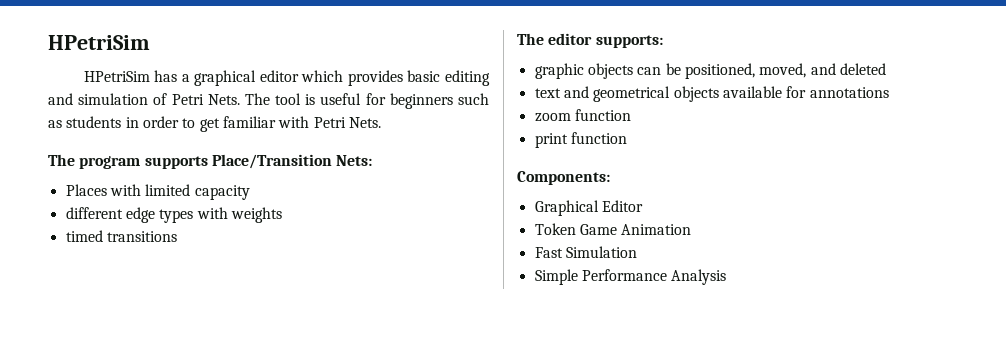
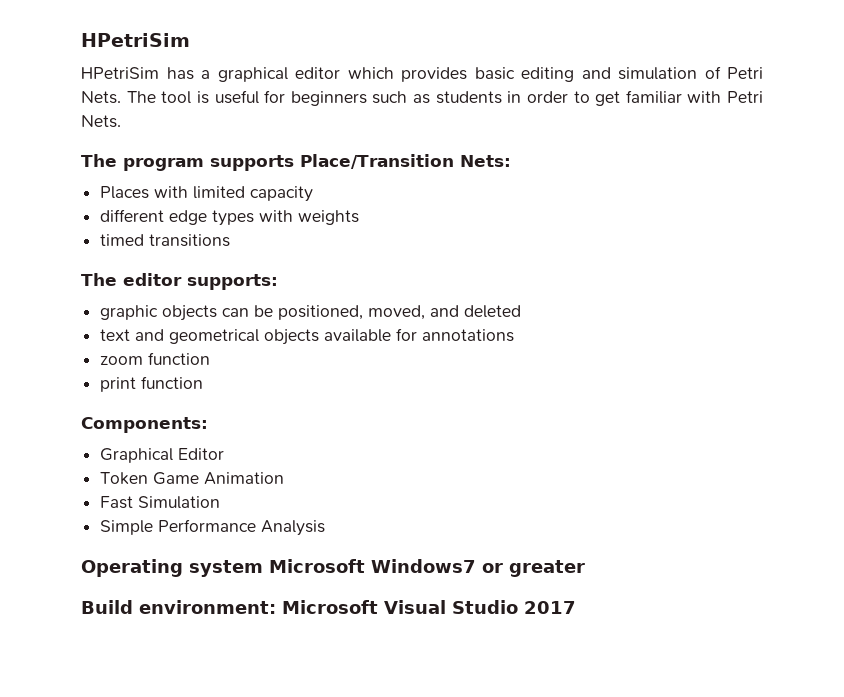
(727, 277) none -> [81,559,585,577] [81,600,576,614] // Operating system Microsoft Windows7 or greater // Build environment: Microsoft Visual Studio 2017

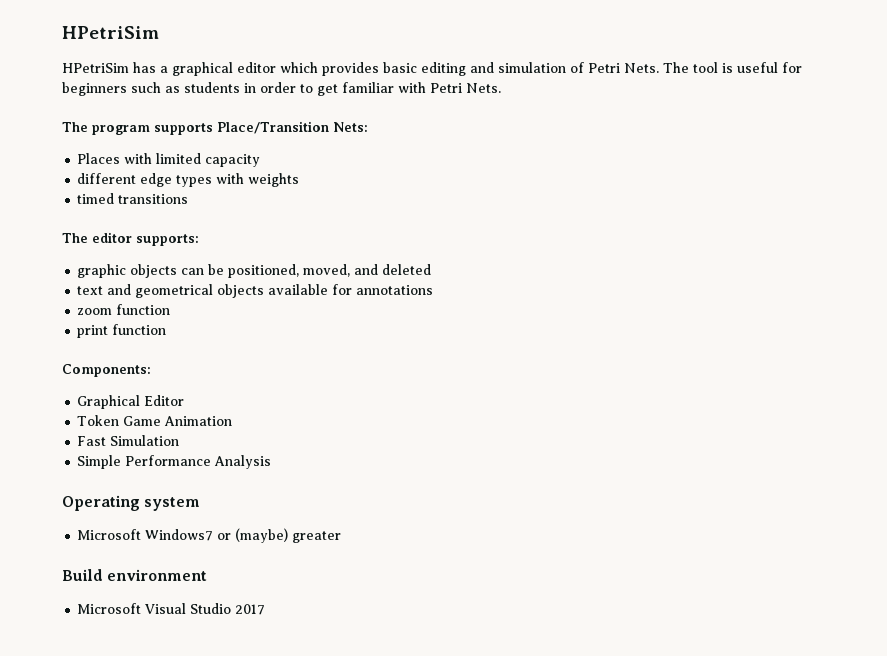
(263, 568) none -> (201, 504) //
(503, 568) none -> [235,528,289,543] (maybe)
[139,600,276,614] environment: -> [107,569,208,581] environment //

